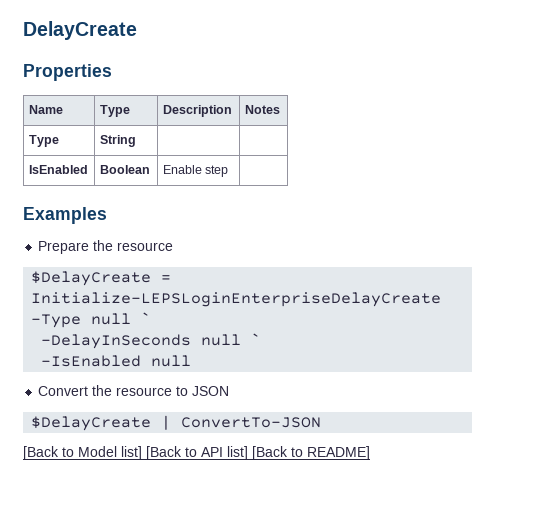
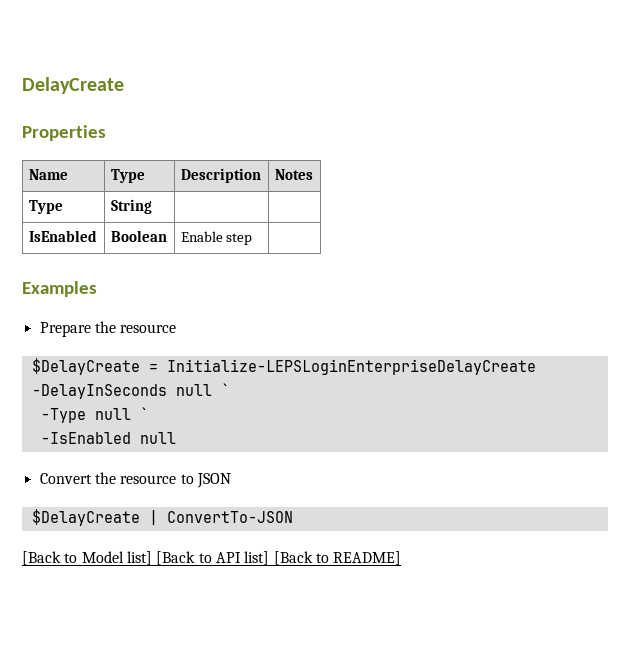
[31,312,152,328] [41,334,192,349] -Type null ` // -DelayInSeconds -> [31,383,230,399] [40,408,86,423] -DelayInSeconds null ` // -Type

